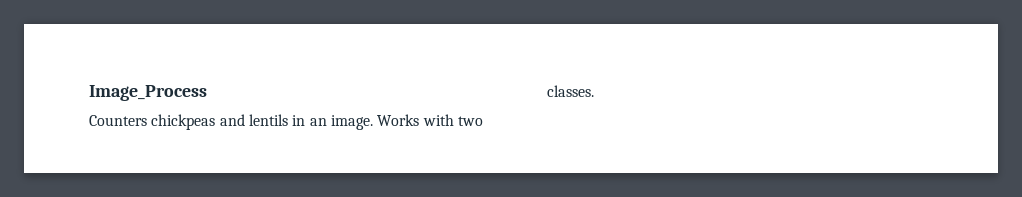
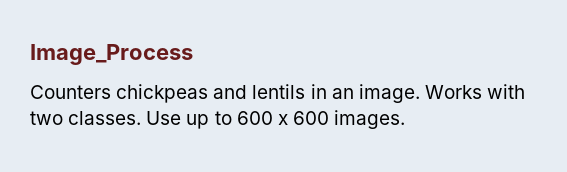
(594, 91) none -> [146,110,406,129] Use up to 600 x 600 images.

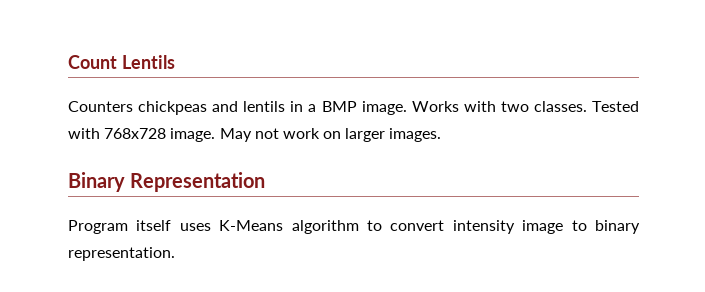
[30,44,193,65] Image_Process -> [68,55,175,69] Count Lentils
[331,88,354,99] an -> [308,101,357,112] a BMP
[146,110,406,129] Use up to 600 x 600 images. -> [591,101,639,112] [68,128,442,142] [68,172,266,192] [68,220,640,234] [68,247,175,261] Tested with 768x728 image. May not work on larger images. // Binary Representation // Program itself uses K-Means algorithm to convert intensity image to binary representation.

